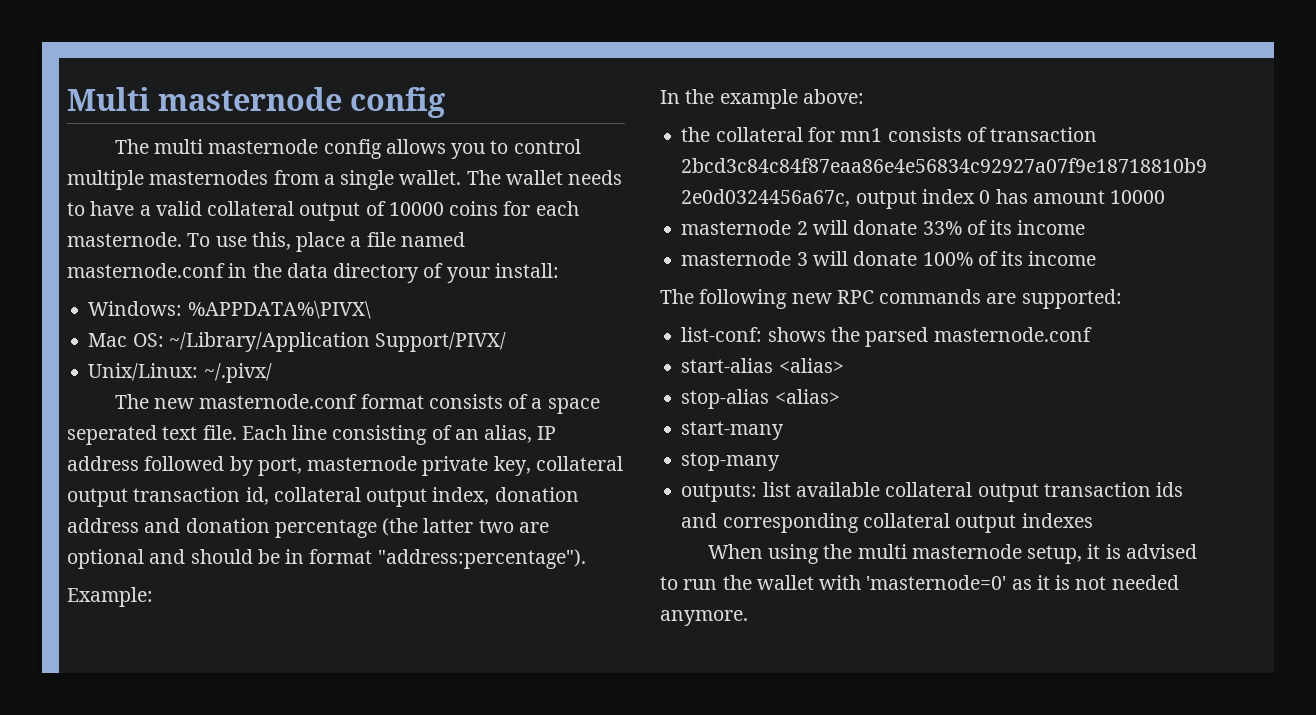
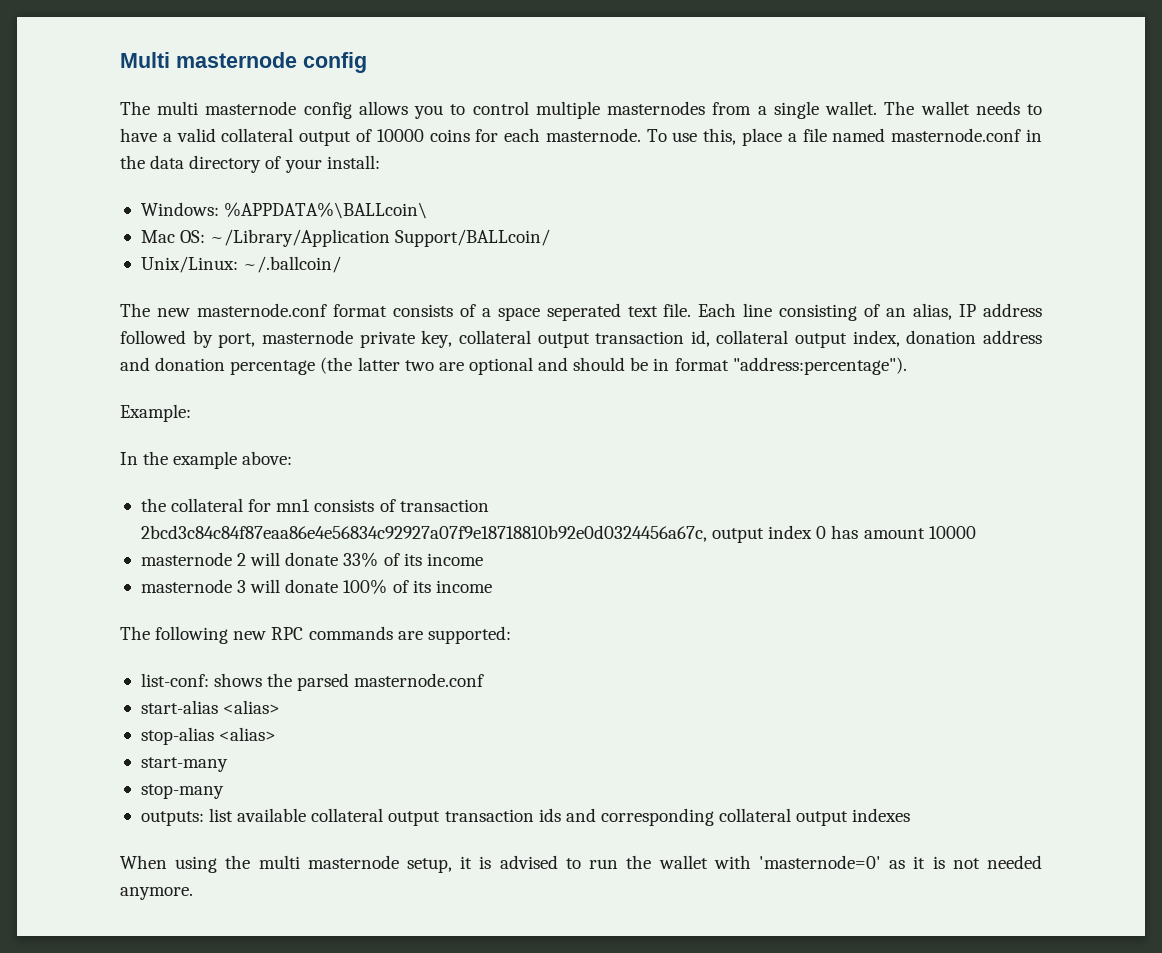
[187,301,371,319] %APPDATA%\PIVX\ -> [224,202,428,219] %APPDATA%\BALLcoin\
[375,332,507,352] Support/PIVX/ -> [395,229,551,247] Support/BALLcoin/
[203,363,272,383] ~/.pivx/ -> [243,256,342,273] ~/.ballcoin/

